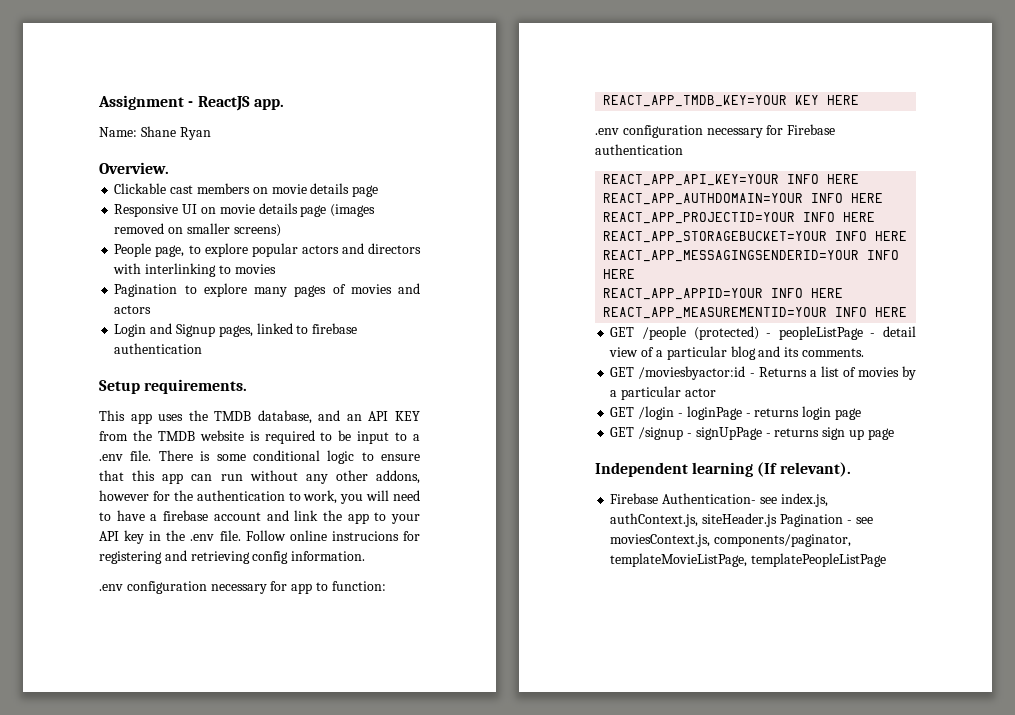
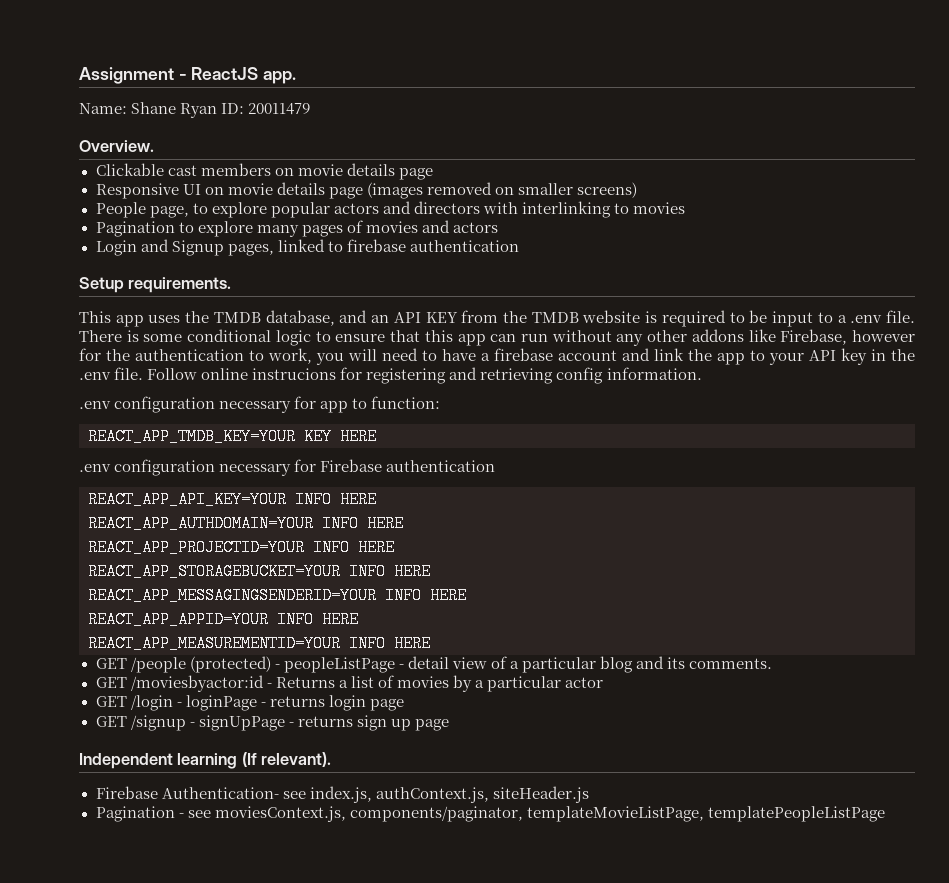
(211, 133) none -> [221,103,311,115] ID: 20011479
[376,470,420,484] addons, -> [691,329,848,345] addons like Firebase,
(778, 520) none -> (589, 794) //

